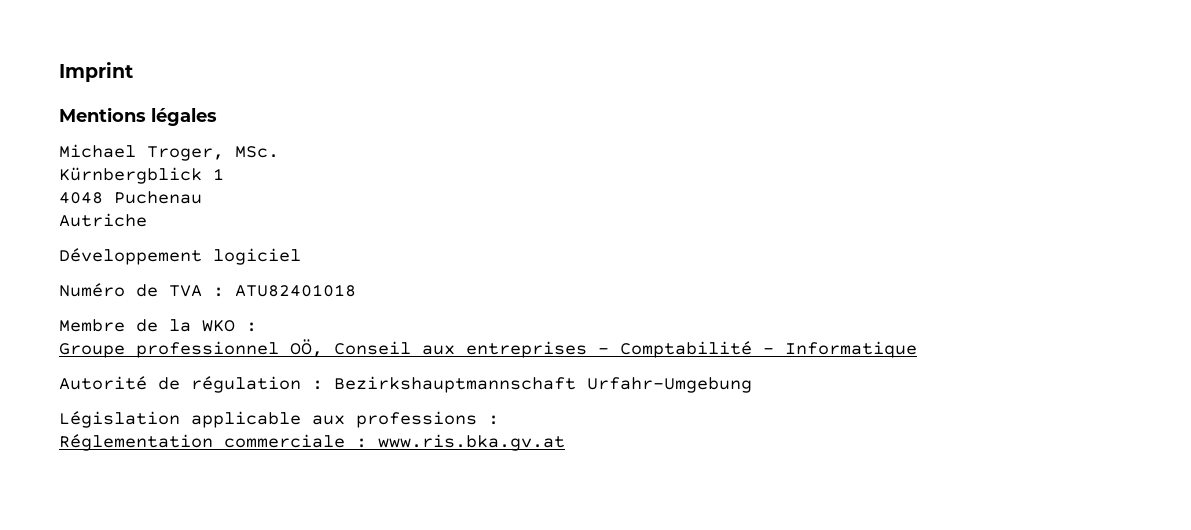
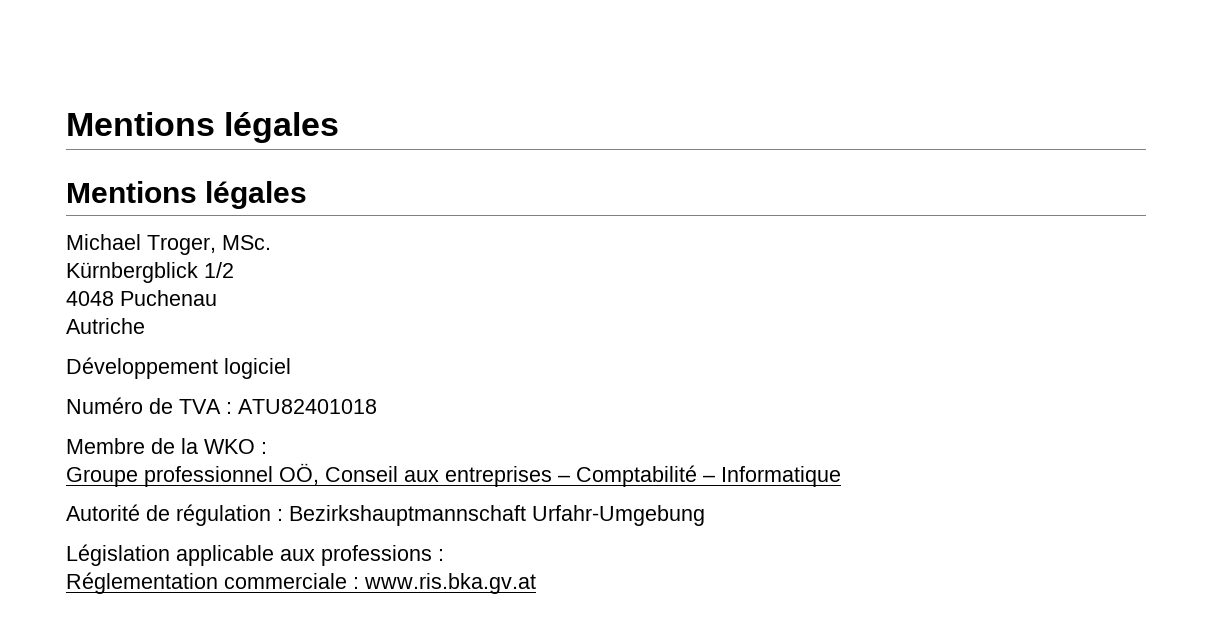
[59,62,133,82] Imprint -> [66,112,340,143] Mentions légales
[213,168,224,180] 1 -> [204,262,234,278] 1/2

